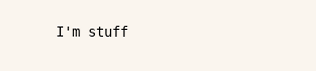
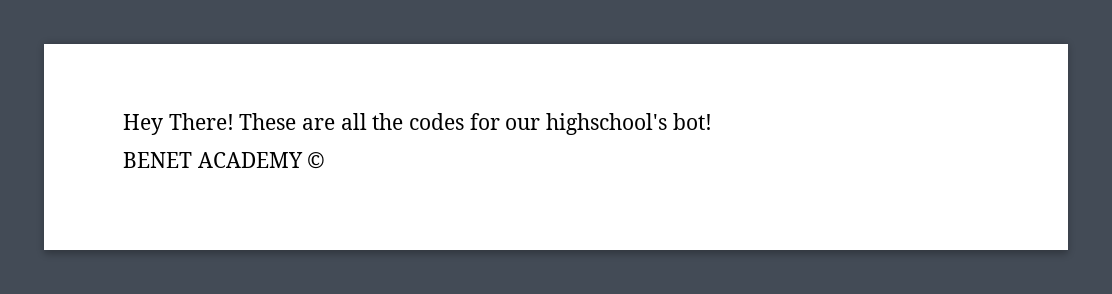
[55,25,129,37] I'm stuff -> [123,113,712,135] [123,152,326,169] Hey There! These are all the codes for our highschool's bot! // BENET ACADEMY ©

